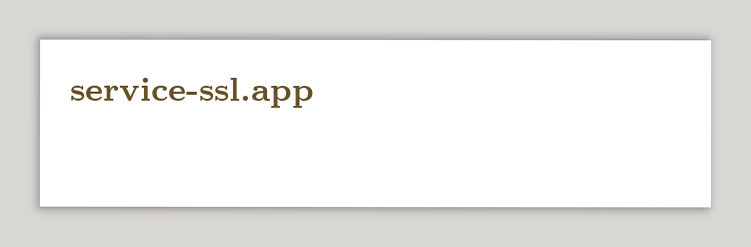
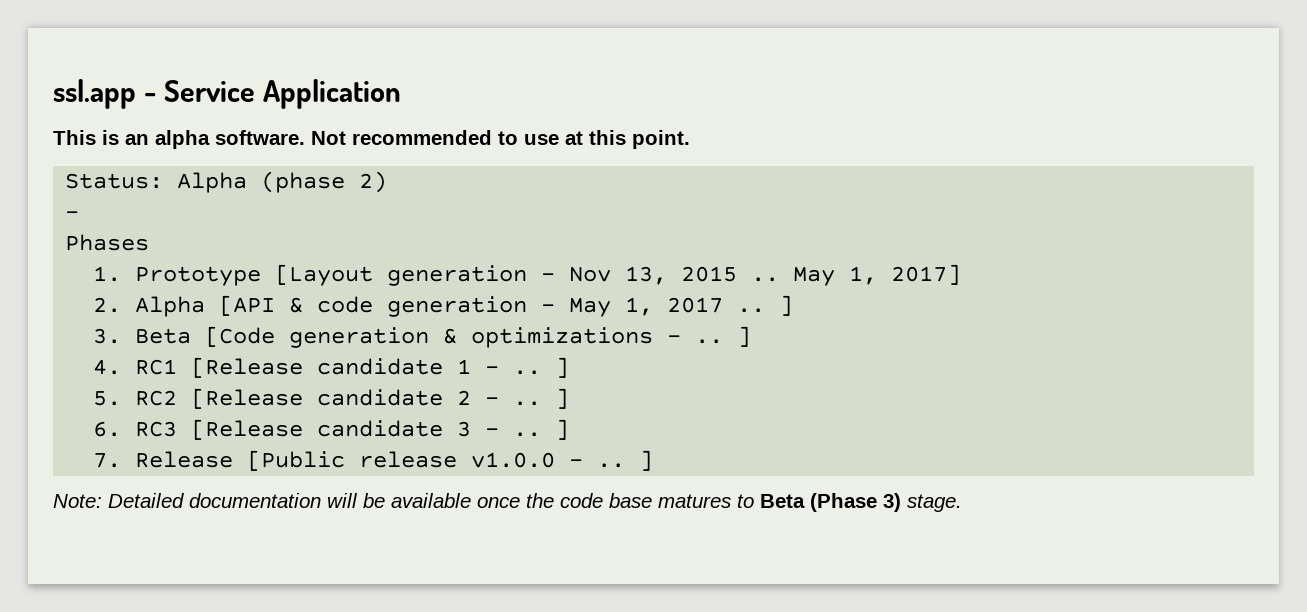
[70,77,315,108] service-ssl.app -> [53,79,402,109] [53,130,690,149] [65,171,388,193] [65,211,80,219] [65,234,150,251] [93,264,962,286] [93,295,794,317] [93,326,752,348] [93,357,570,378] [93,388,570,409] [93,419,570,440] [93,450,654,471] [53,493,962,512] ssl.app - Service Application // This is an alpha software. Not recommended to use at this point. // Status: Alpha (phase 2) // - // Phases // 1. Prototype [Layout generation - Nov 13, 2015 .. May 1, 2017] // 2. Alpha [API & code generation - May 1, 2017 .. ] // 3. Beta [Code generation & optimizations - .. ] // 4. RC1 [Release candidate 1 - .. ] // 5. RC2 [Release candidate 2 - .. ] // 6. RC3 [Release candidate 3 - .. ] // 7. Release [Public release v1.0.0 - .. ] // Note: Detailed documentation will be available once the code base matures to Beta (Phase 3) stage.

